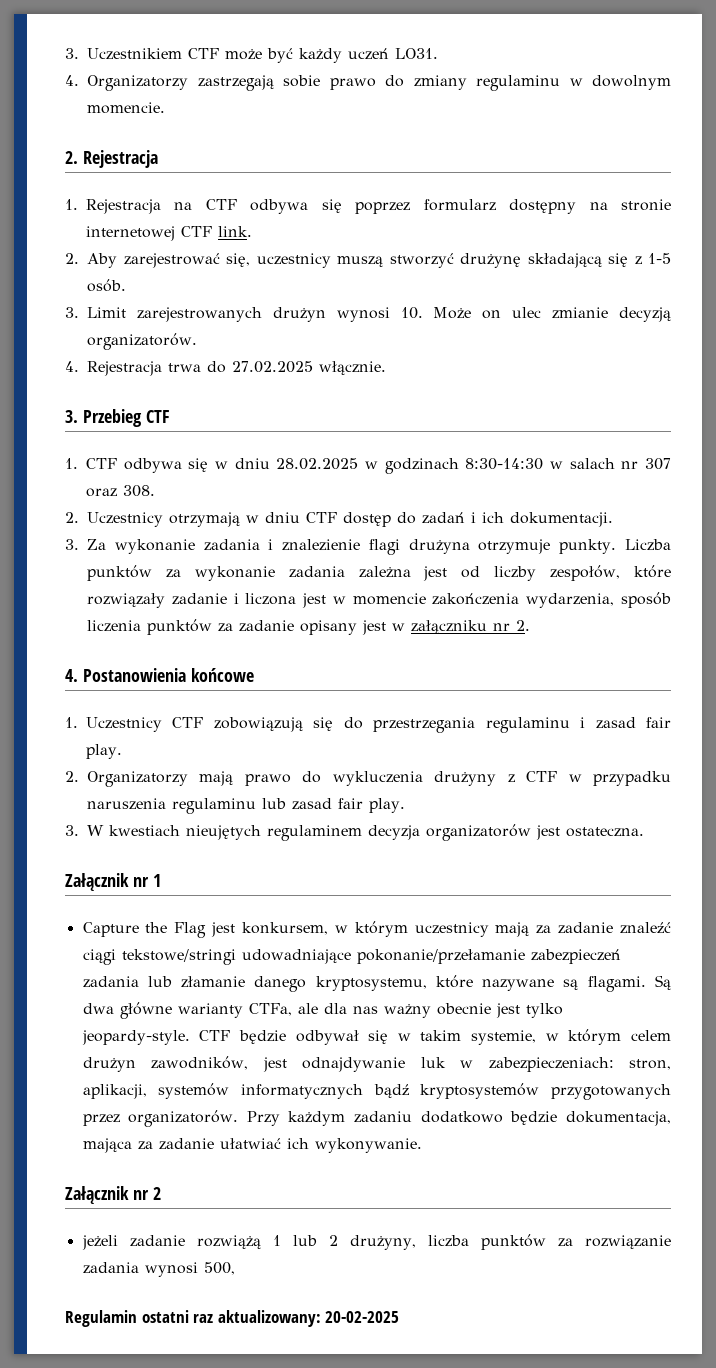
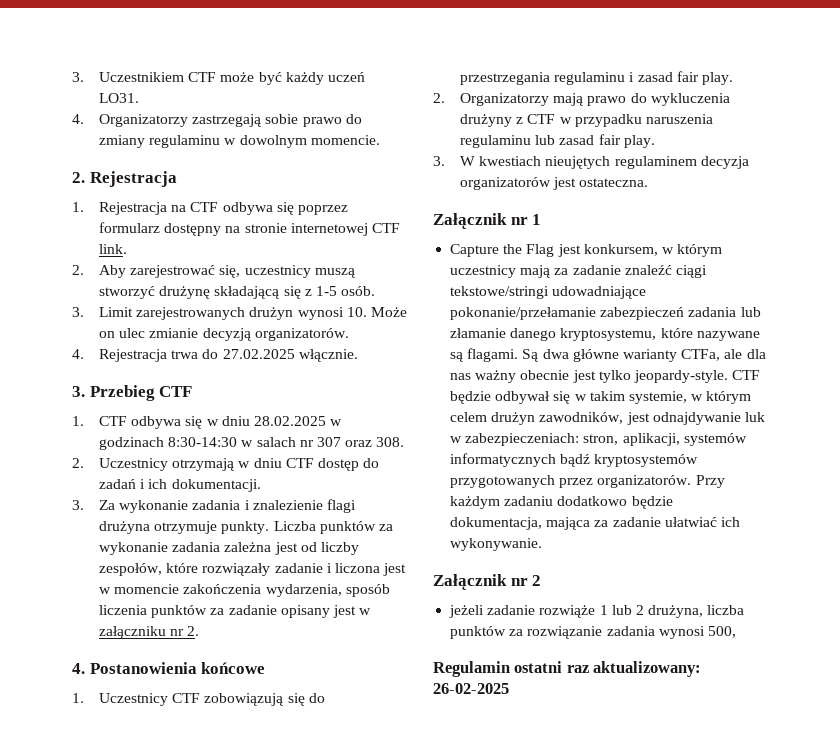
[196,1235,261,1249] rozwiążą -> [539,605,596,618] rozwiąże
[349,1235,416,1250] drużyny, -> [648,605,704,618] drużyna,
[325,1311,400,1323] 20-02-2025 -> [433,683,509,694] 26-02-2025

